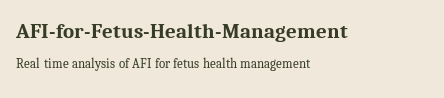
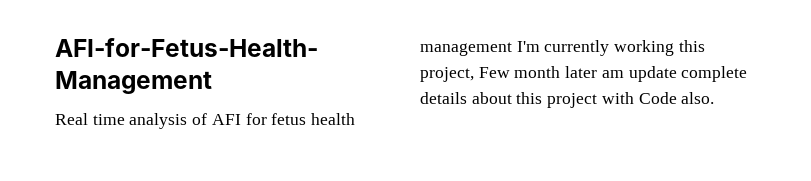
(312, 65) none -> [516,40,705,56] [420,66,748,82] [420,92,715,108] I'm currently working this project, Few month later am update complete details about this project with Code also.

